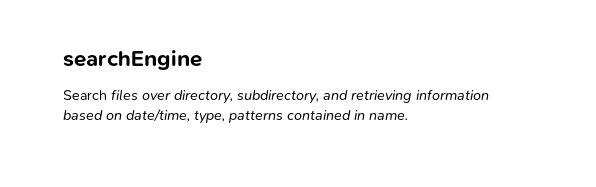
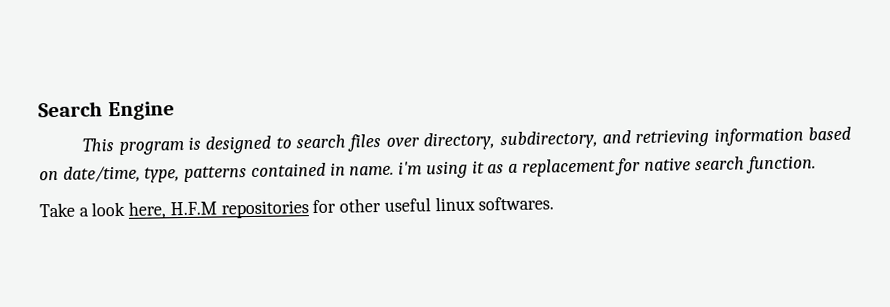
[63,50,202,70] [63,90,107,100] searchEngine // Search -> [38,101,175,121] [82,134,347,156] Search Engine // This program is designed to search
(408, 116) none -> [398,155,816,179] [39,196,555,219] i'm using it as a replacement for native search function. // Take a look here, H.F.M repositories for other useful linux softwares.

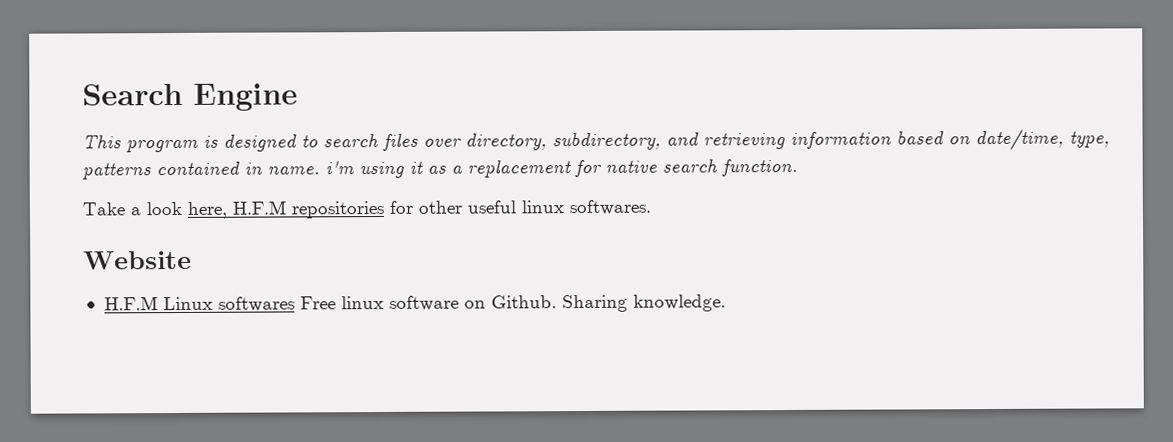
(555, 203) none -> [83,250,192,270] [103,294,726,313] // Website // H.F.M Linux softwares Free linux software on Github. Sharing knowledge.

